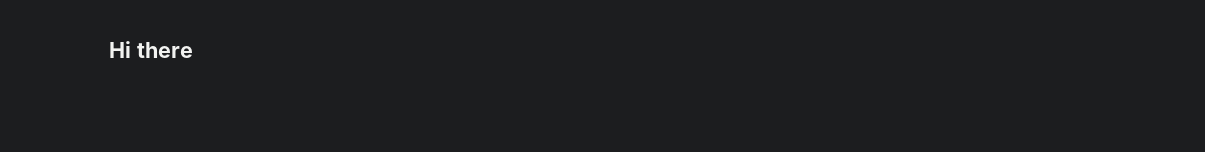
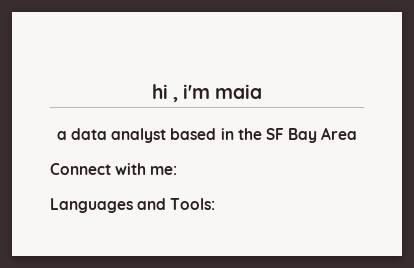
[109,41,193,58] Hi there -> [151,84,263,102] [56,127,358,143] [50,163,178,175] [50,198,216,213] hi , i'm maia // a data analyst based in the SF Bay Area // Connect with me: // Languages and Tools:

